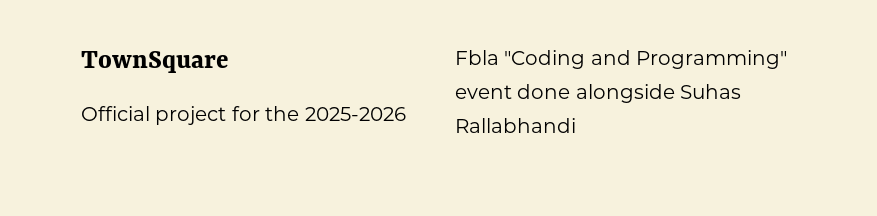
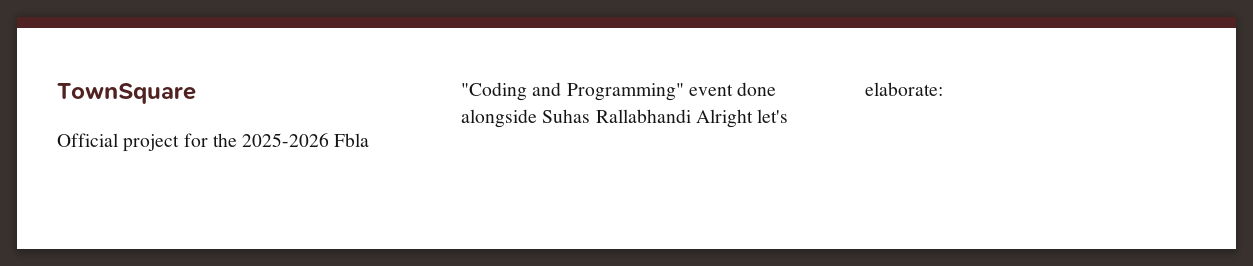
(576, 125) none -> [695,109,789,128] [865,82,943,96] Alright let's elaborate:

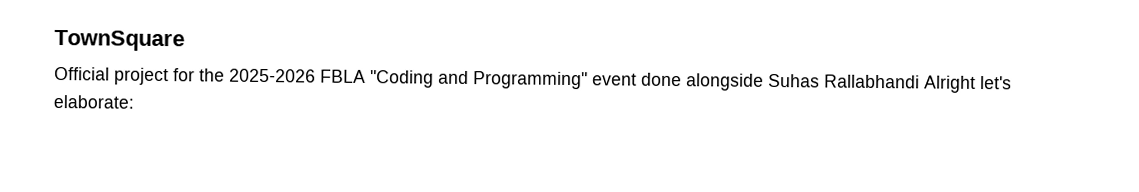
[334,133,370,147] Fbla -> [320,69,366,84] FBLA

